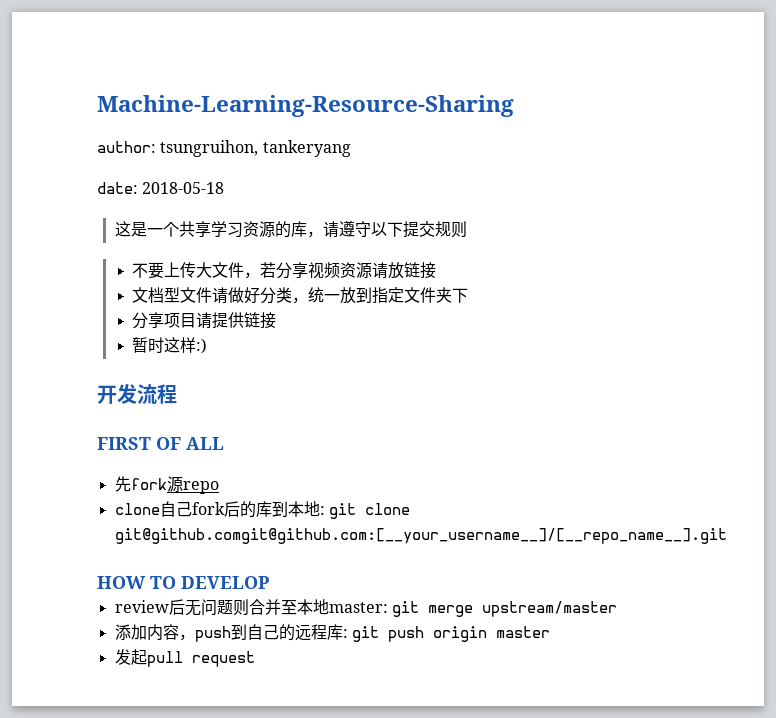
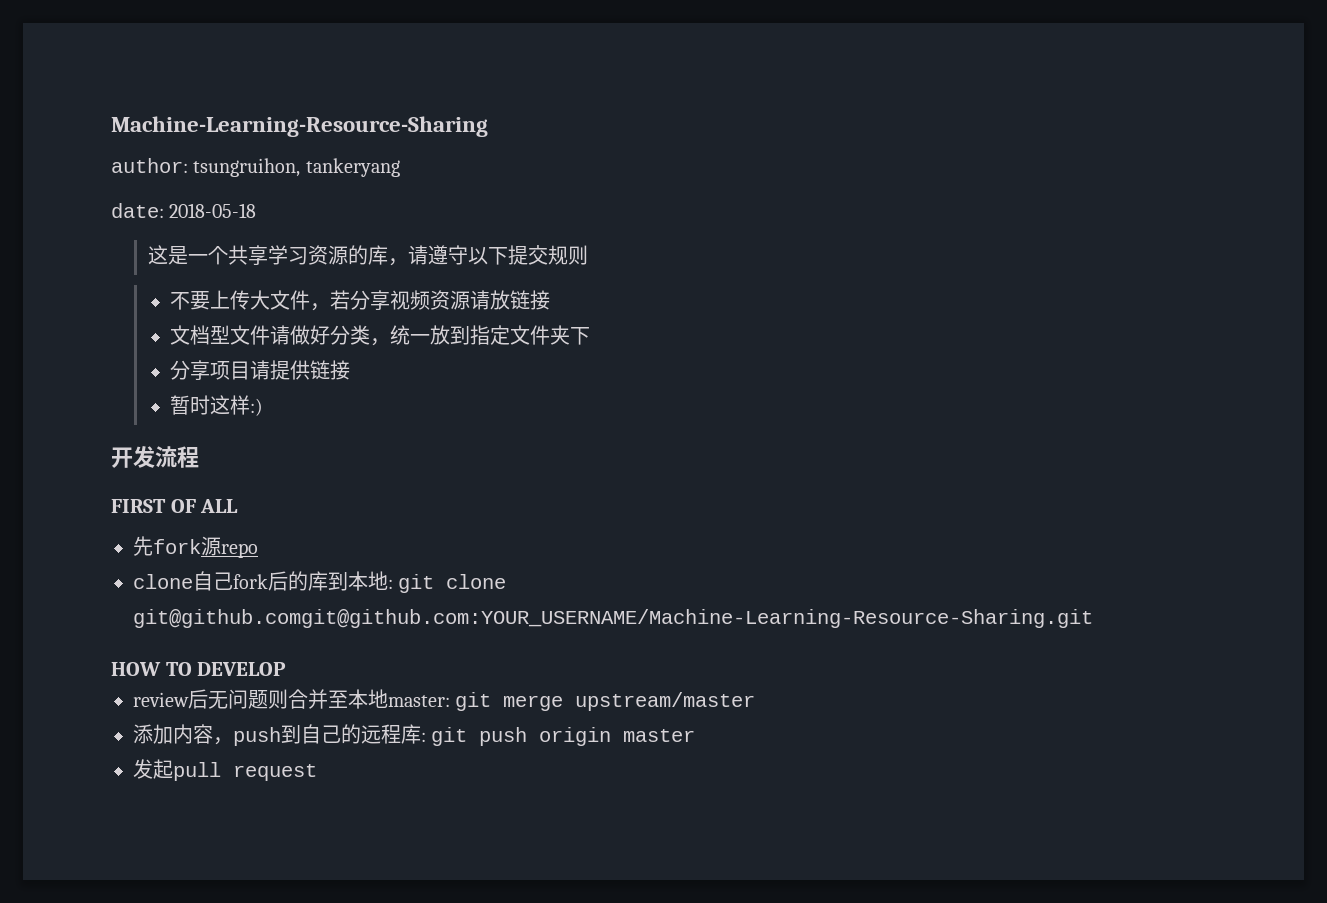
[114,528,727,544] git@github.comgit@github.com:[__your_username__]/[__repo_name__].git -> [133,609,1093,628] git@github.comgit@github.com:YOUR_USERNAME/Machine-Learning-Resource-Sharing.git

